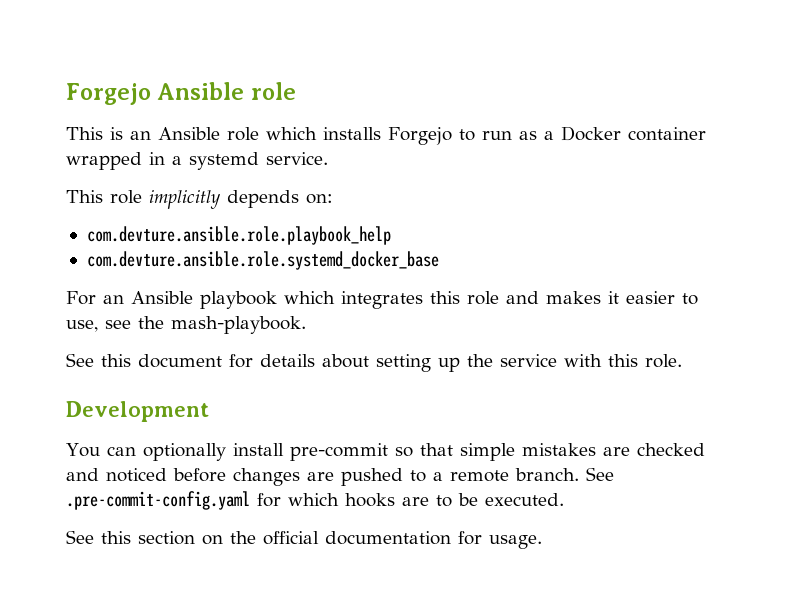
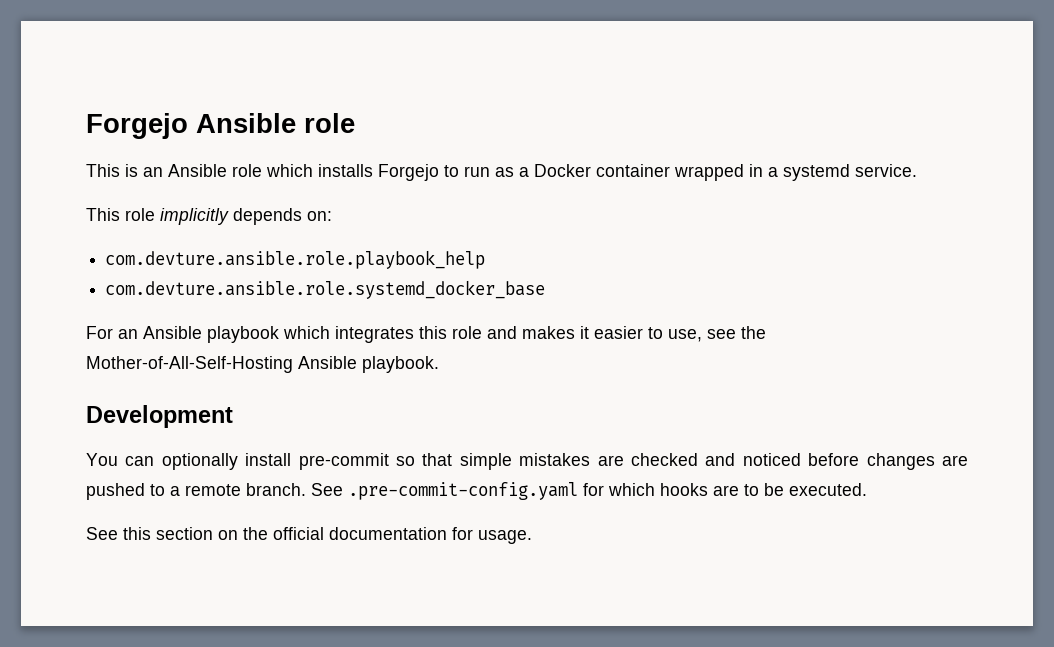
[171,316,306,334] [66,353,682,372] mash-playbook. // See this document for details about setting up the service with this role. -> [86,356,439,373] Mother-of-All-Self-Hosting Ansible playbook.

